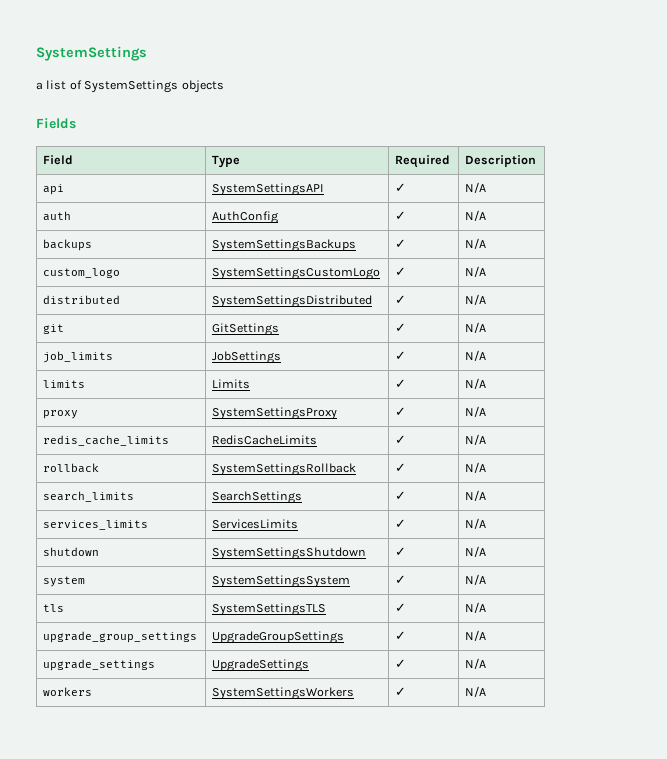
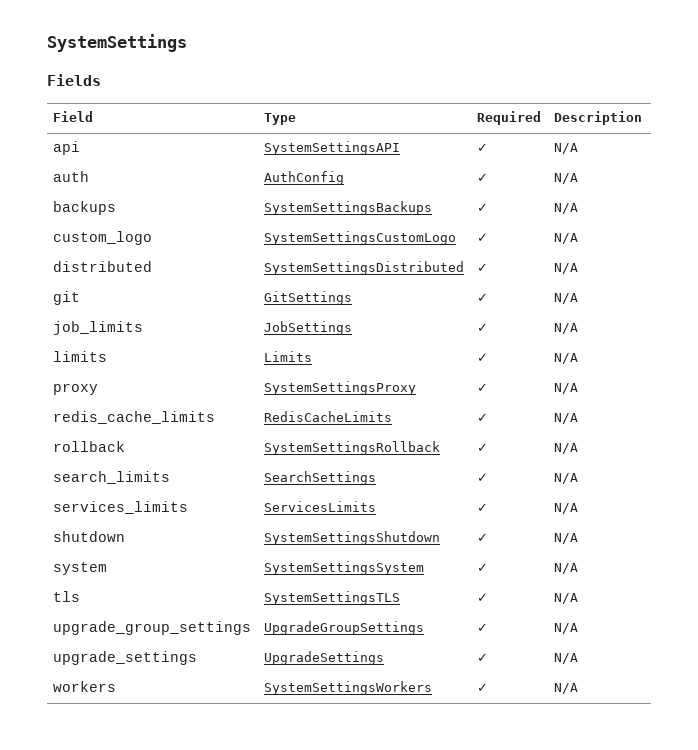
[36,46,147,61] [36,80,224,93] SystemSettings // a list of SystemSettings objects -> [47,34,187,52] SystemSettings

